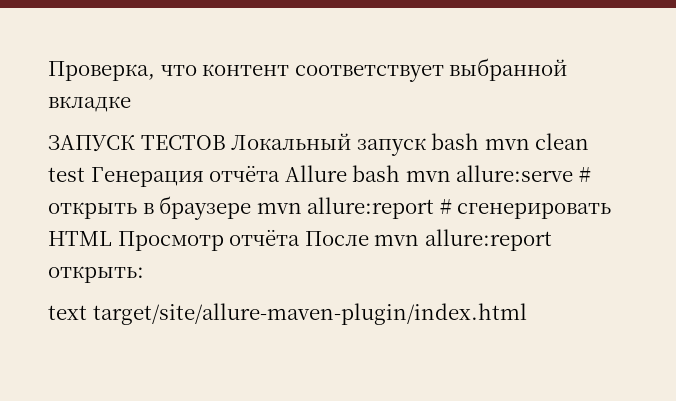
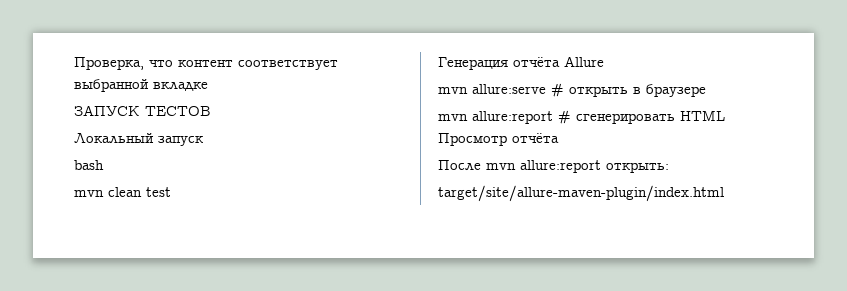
(226, 142) none -> (211, 111) //
[431,133,480,150] bash -> [74,160,104,170] // bash //
(85, 174) none -> (171, 192) //
[352,165,401,182] bash -> (604, 61) //
(252, 208) none -> (706, 90) //
(301, 237) none -> (559, 138) //
[48,305,87,320] text -> (669, 167) none

